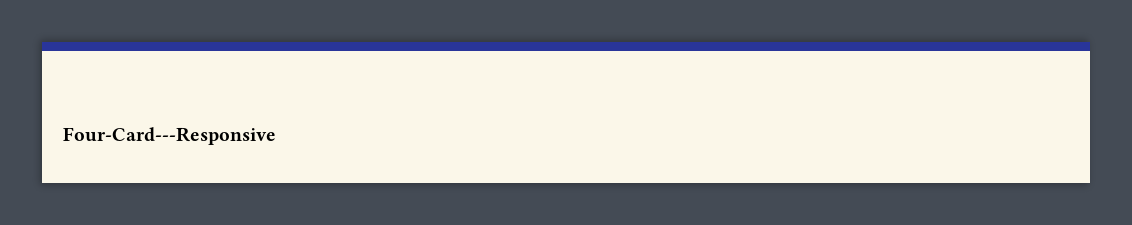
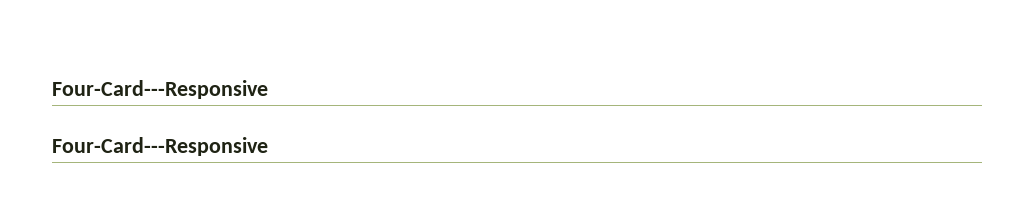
[63,127,276,145] Four-Card---Responsive -> [52,80,268,99] [52,137,268,156] Four-Card---Responsive // Four-Card---Responsive

